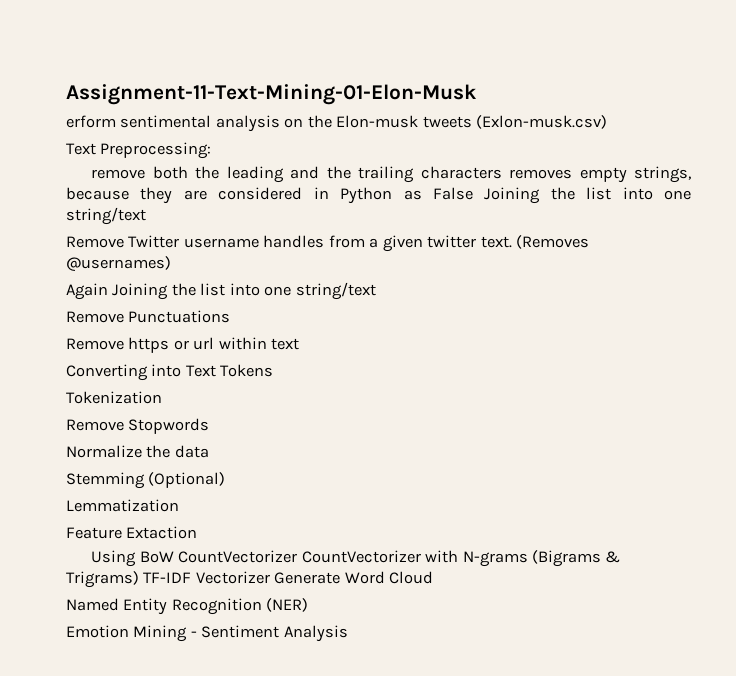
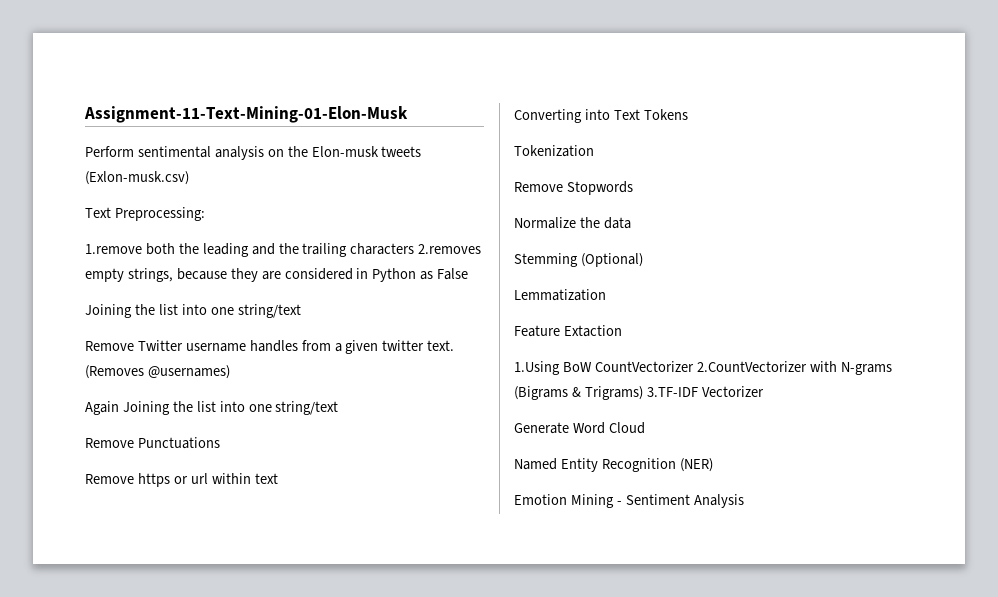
[66,115,116,128] erform -> [85,146,134,157] Perform
[91,169,146,179] remove -> [85,244,142,254] 1.remove
[509,169,573,179] removes -> [418,244,482,254] 2.removes
(473, 193) none -> (469, 274) //
[91,550,137,567] Using -> [514,361,560,375] 1.Using
[301,550,421,563] CountVectorizer -> [696,361,807,372] 2.CountVectorizer
[143,572,192,583] TF-IDF -> [646,387,698,397] 3.TF-IDF
(270, 577) none -> (764, 391) //

